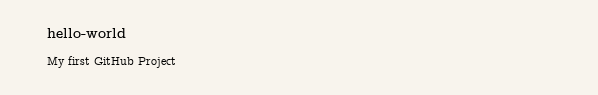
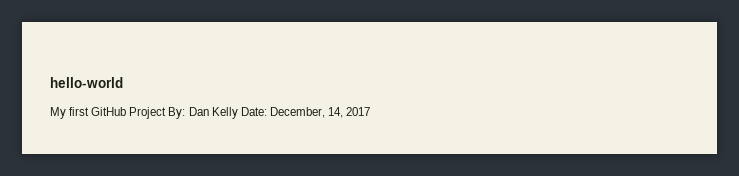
(176, 62) none -> [168,107,371,119] By: Dan Kelly Date: December, 14, 2017

